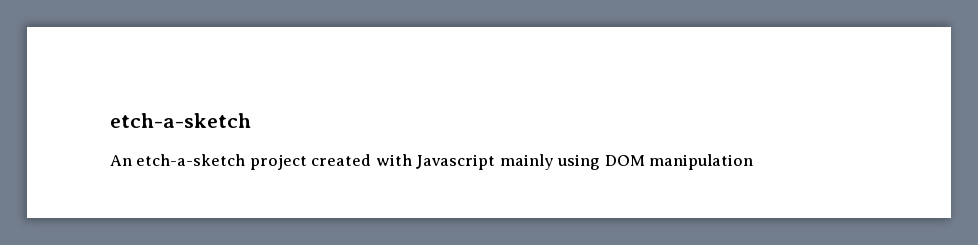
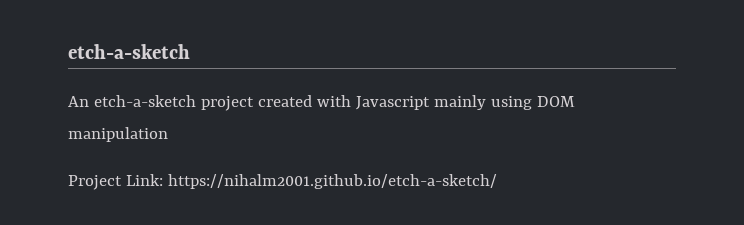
(754, 162) none -> [68,174,497,190] // Project Link: https://nihalm2001.github.io/etch-a-sketch/

